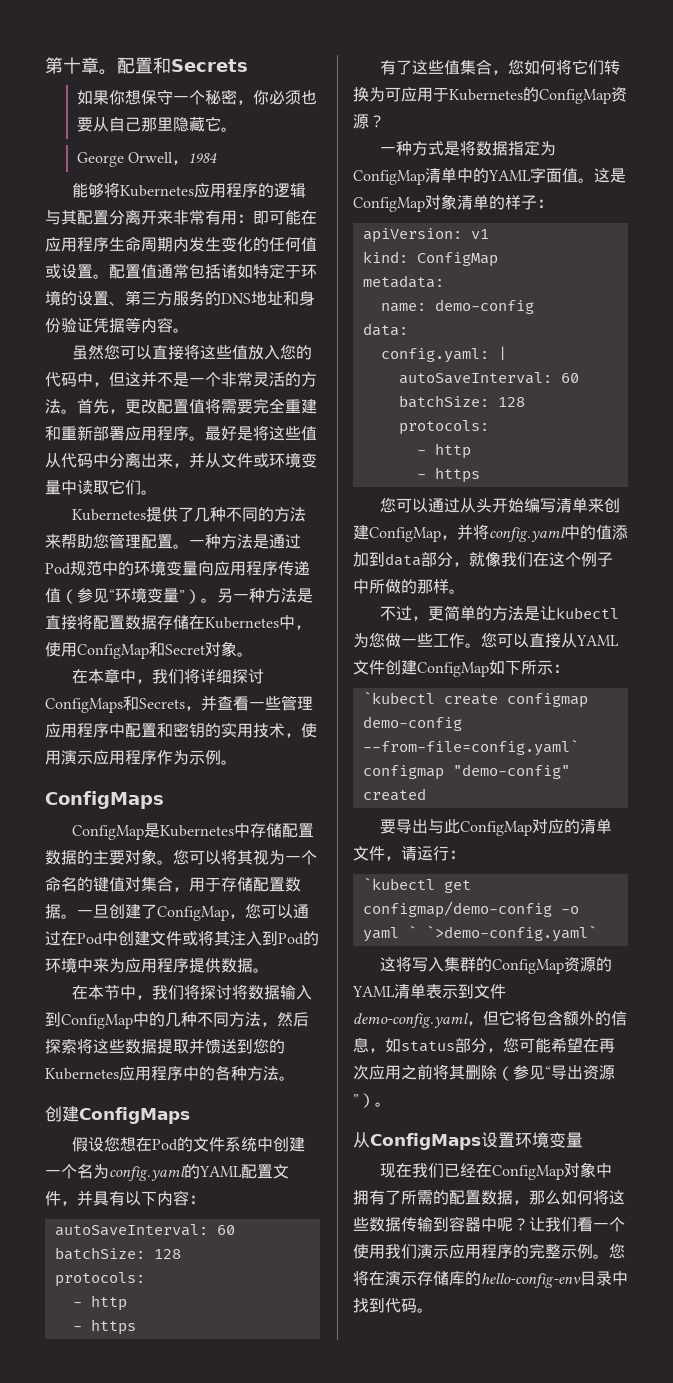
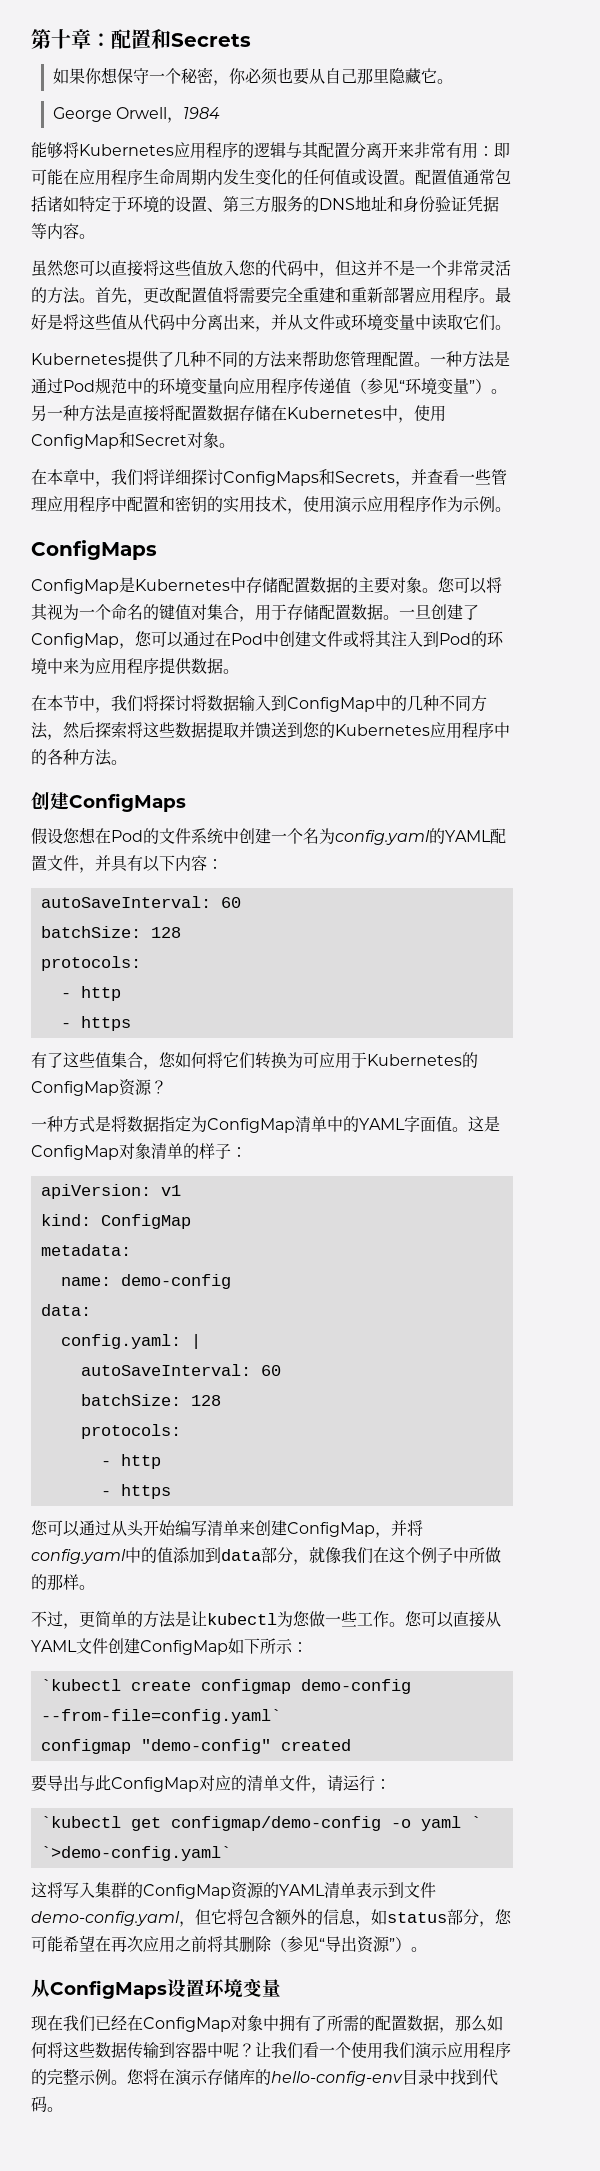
[99,69,117,75] 。 -> [91,33,111,47] ：

